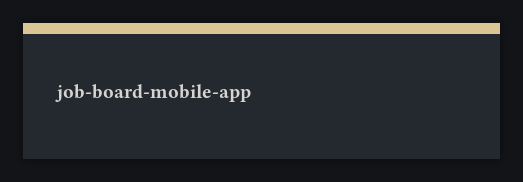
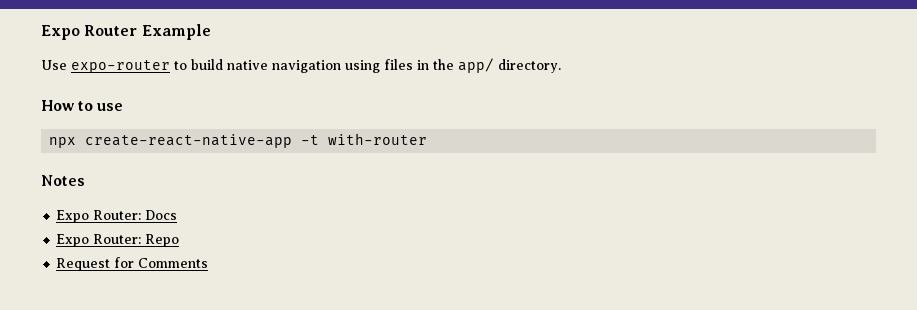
[55,84,251,102] job-board-mobile-app -> [41,24,211,40] [41,58,561,73] [41,100,124,111] [49,133,428,148] [41,175,85,186] [56,210,178,223] [56,234,180,247] [56,257,209,271] Expo Router Example // Use expo-router to build native navigation using files in the app/ directory. // How to use // npx create-react-native-app -t with-router // Notes // Expo Router: Docs // Expo Router: Repo // Request for Comments

